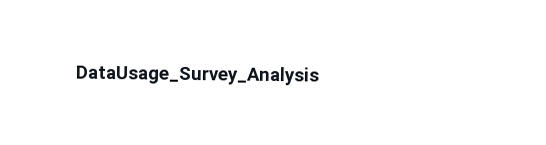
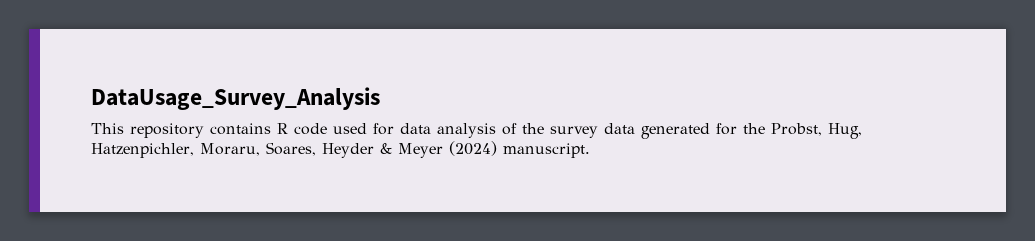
(320, 75) none -> [91,123,862,139] [91,141,590,158] // This repository contains R code used for data analysis of the survey data generated for the Probst, Hug, Hatzenpichler, Moraru, Soares, Heyder & Meyer (2024) manuscript.

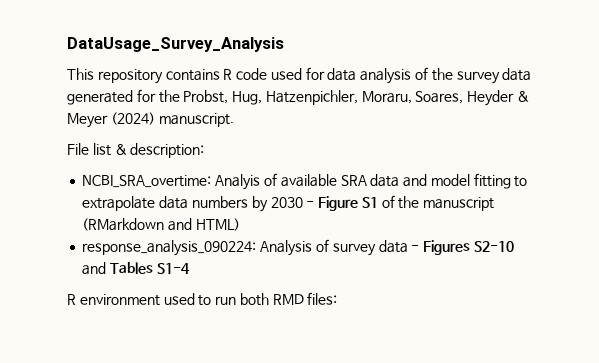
(590, 150) none -> [67,143,205,158] [82,173,528,190] [82,195,495,212] [82,218,240,231] [82,239,514,256] [82,262,190,275] [67,292,338,306] // File list & description: // NCBI_SRA_overtime: Analyis of available SRA data and model fitting to extrapolate data numbers by 2030 - Figure S1 of the manuscript (RMarkdown and HTML) // response_analysis_090224: Analysis of survey data - Figures S2-10 and Tables S1-4 // R environment used to run both RMD files:

